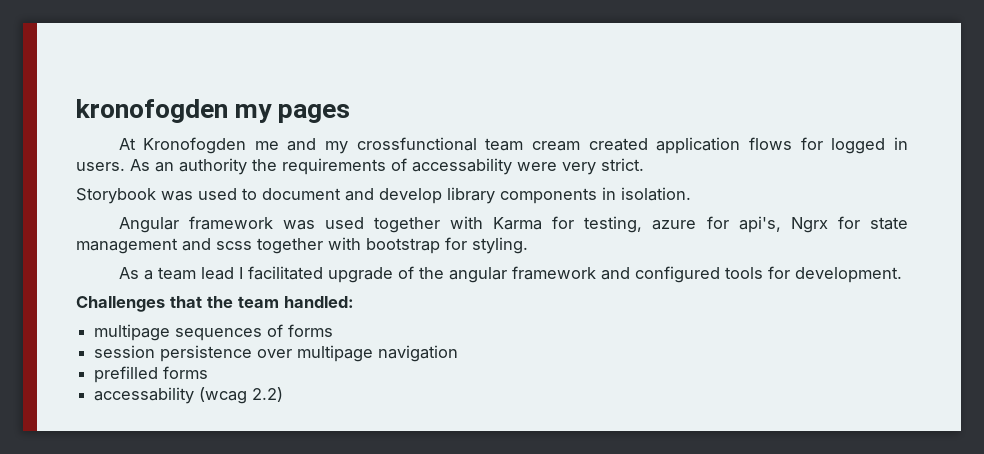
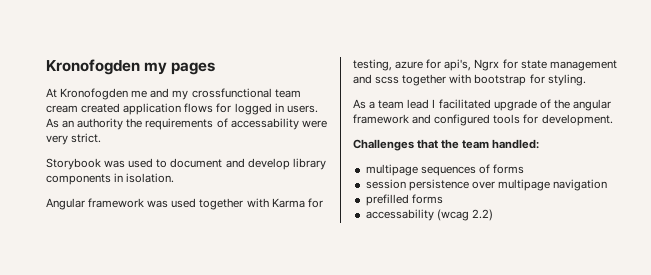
[76,99,228,123] kronofogden -> [46,59,140,75] Kronofogden

